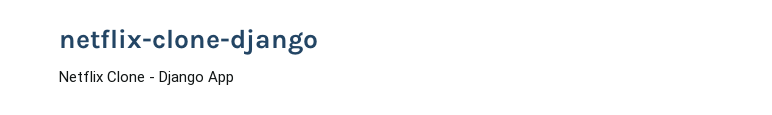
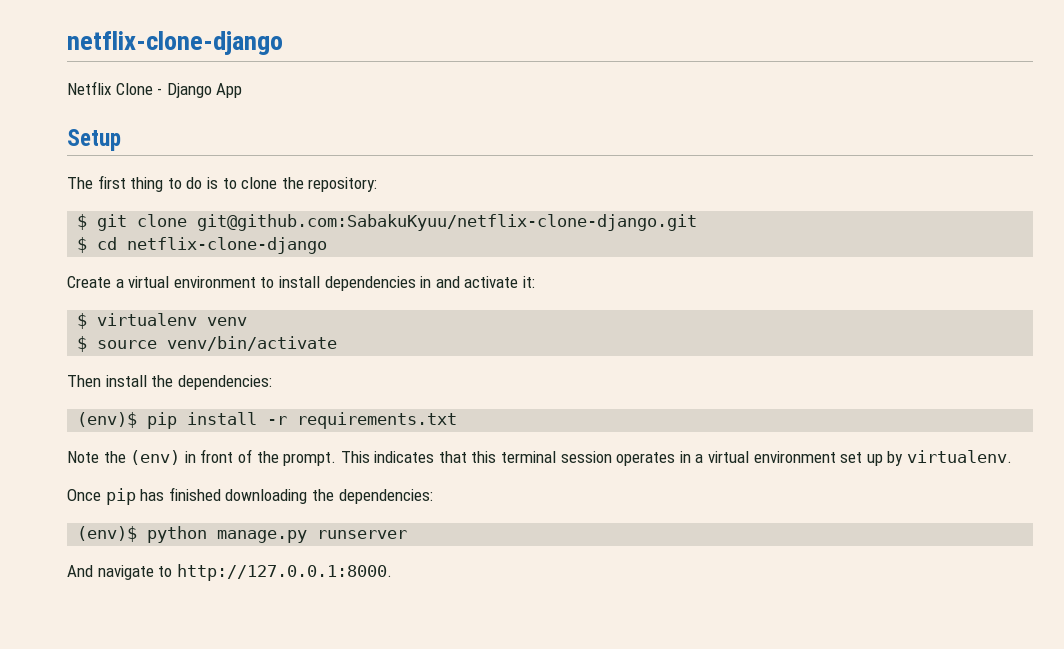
(235, 78) none -> [67,129,121,151] [67,175,378,192] [77,214,698,231] [77,237,328,254] [67,276,535,291] [77,313,248,329] [77,336,338,352] [67,375,272,390] [77,412,458,429] [67,449,1012,466] [67,487,433,505] [77,526,408,543] [67,564,392,581] // Setup // The first thing to do is to clone the repository: // $ git clone git@github.com:SabakuKyuu/netflix-clone-django.git // $ cd netflix-clone-django // Create a virtual environment to install dependencies in and activate it: // $ virtualenv venv // $ source venv/bin/activate // Then install the dependencies: // (env)$ pip install -r requirements.txt // Note the (env) in front of the prompt. This indicates that this terminal session operates in a virtual environment set up by virtualenv. // Once pip has finished downloading the dependencies: // (env)$ python manage.py runserver // And navigate to http://127.0.0.1:8000.

